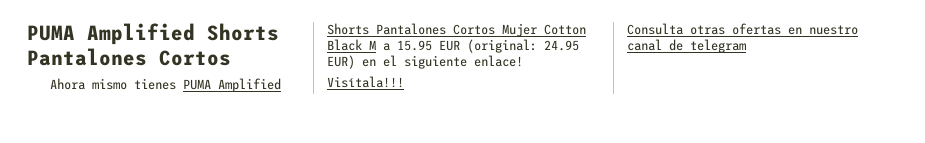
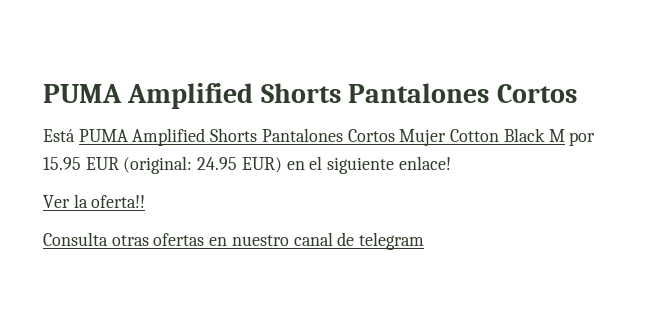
[50,78,177,90] Ahora mismo tienes -> [43,129,75,142] Está
[383,43,390,51] a -> [569,132,596,146] por
[327,76,404,88] Visítala!!! -> [43,194,146,208] Ver la oferta!!

